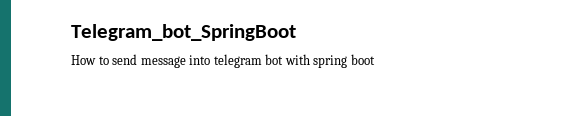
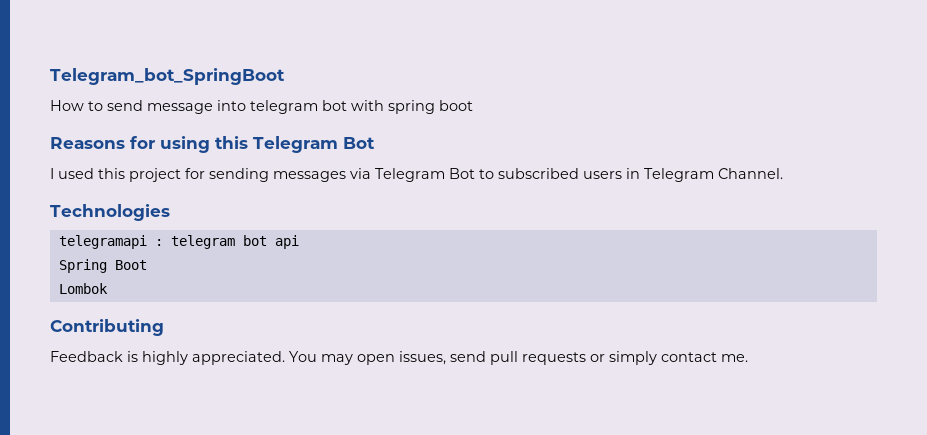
(375, 59) none -> [50,136,375,153] [50,168,783,182] [50,204,170,221] [58,235,299,249] [58,259,147,273] [58,283,108,294] [50,319,164,336] [50,351,748,365] // Reasons for using this Telegram Bot // I used this project for sending messages via Telegram Bot to subscribed users in Telegram Channel. // Technologies // telegramapi : telegram bot api // Spring Boot // Lombok // Contributing // Feedback is highly appreciated. You may open issues, send pull requests or simply contact me.

